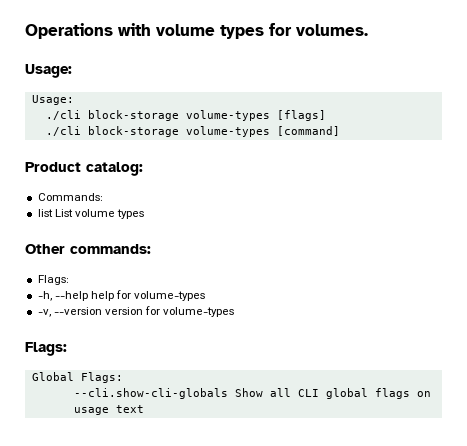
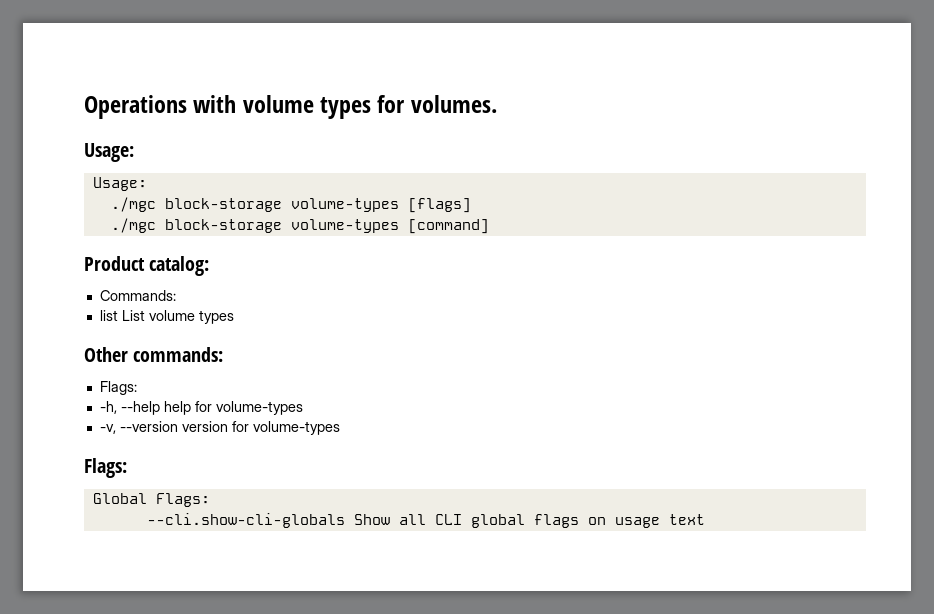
[45,110,81,120] ./cli -> [110,197,156,212] ./mgc
[45,126,81,136] ./cli -> [110,218,156,233] ./mgc

